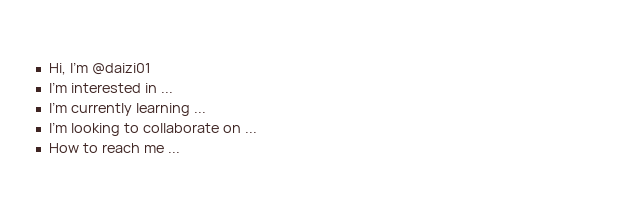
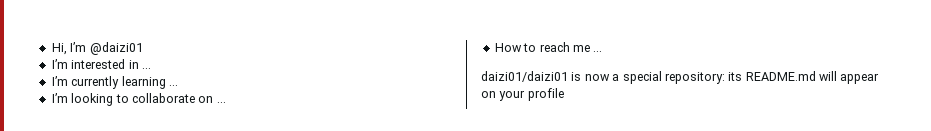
(180, 152) none -> [481,71,880,84] [481,88,564,101] // daizi01/daizi01 is now a special repository: its README.md will appear on your profile

